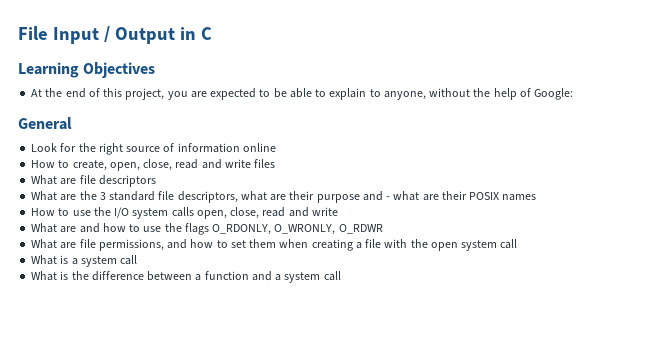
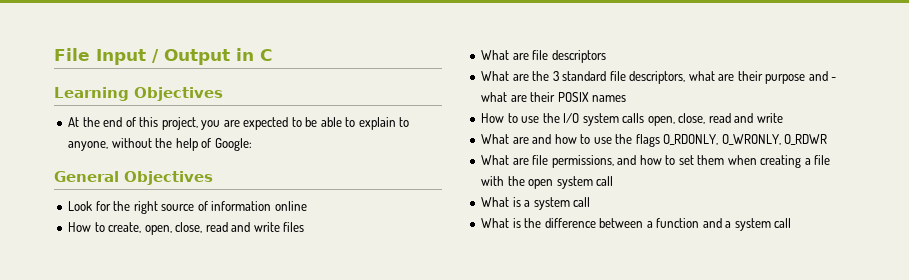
(72, 123) none -> [124,171,213,185] Objectives

